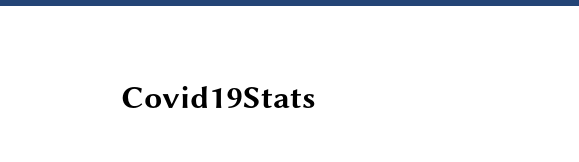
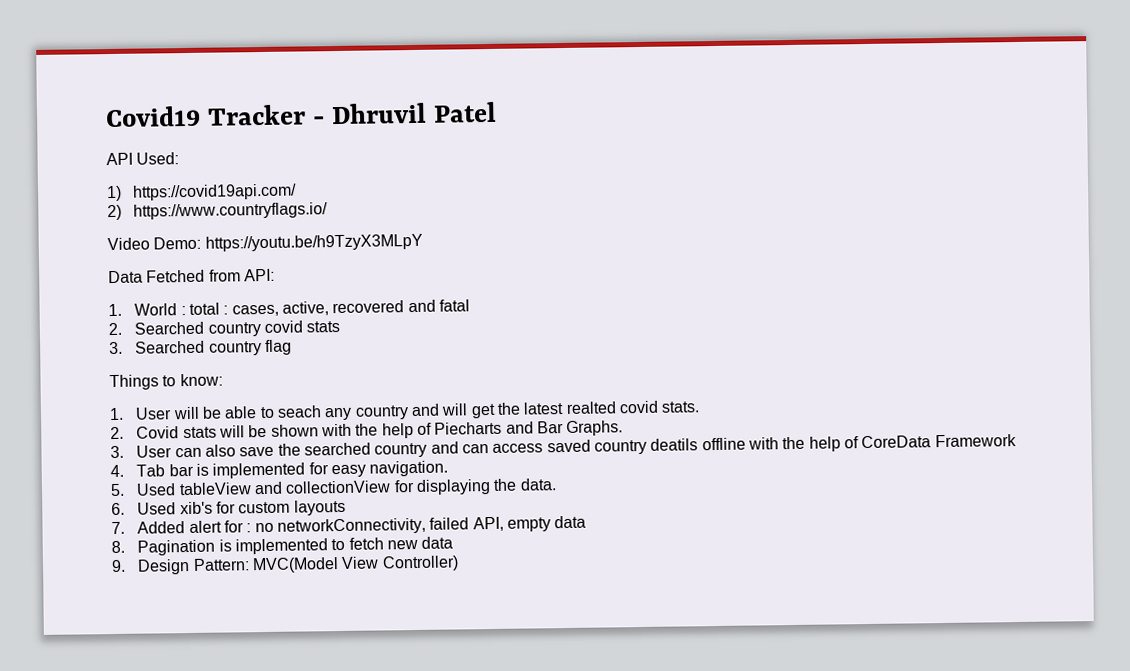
[121,86,316,108] Covid19Stats -> [105,101,498,128] [106,152,180,166] [106,183,298,202] [107,202,329,221] [107,233,423,252] [108,268,275,284] [108,299,471,317] [108,320,341,337] [109,339,293,356] [109,373,223,391] [109,400,701,421] [110,420,624,440] [110,434,1017,459] [110,460,449,479] [110,478,557,497] [111,499,346,516] [111,515,587,535] [111,536,454,556] [111,555,459,575] Covid19 Tracker - Dhruvil Patel // API Used: // 1) https://covid19api.com/ // 2) https://www.countryflags.io/ // Video Demo: https://youtu.be/h9TzyX3MLpY // Data Fetched from API: // 1. World : total : cases, active, recovered and fatal // 2. Searched country covid stats // 3. Searched country flag // Things to know: // 1. User will be able to seach any country and will get the latest realted covid stats. // 2. Covid stats will be shown with the help of Piecharts and Bar Graphs. // 3. User can also save the searched country and can access saved country deatils offline with the help of CoreData Framework // 4. Tab bar is implemented for easy navigation. // 5. Used tableView and collectionView for displaying the data. // 6. Used xib's for custom layouts // 7. Added alert for : no networkConnectivity, failed API, empty data // 8. Pagination is implemented to fetch new data // 9. Design Pattern: MVC(Model View Controller)

